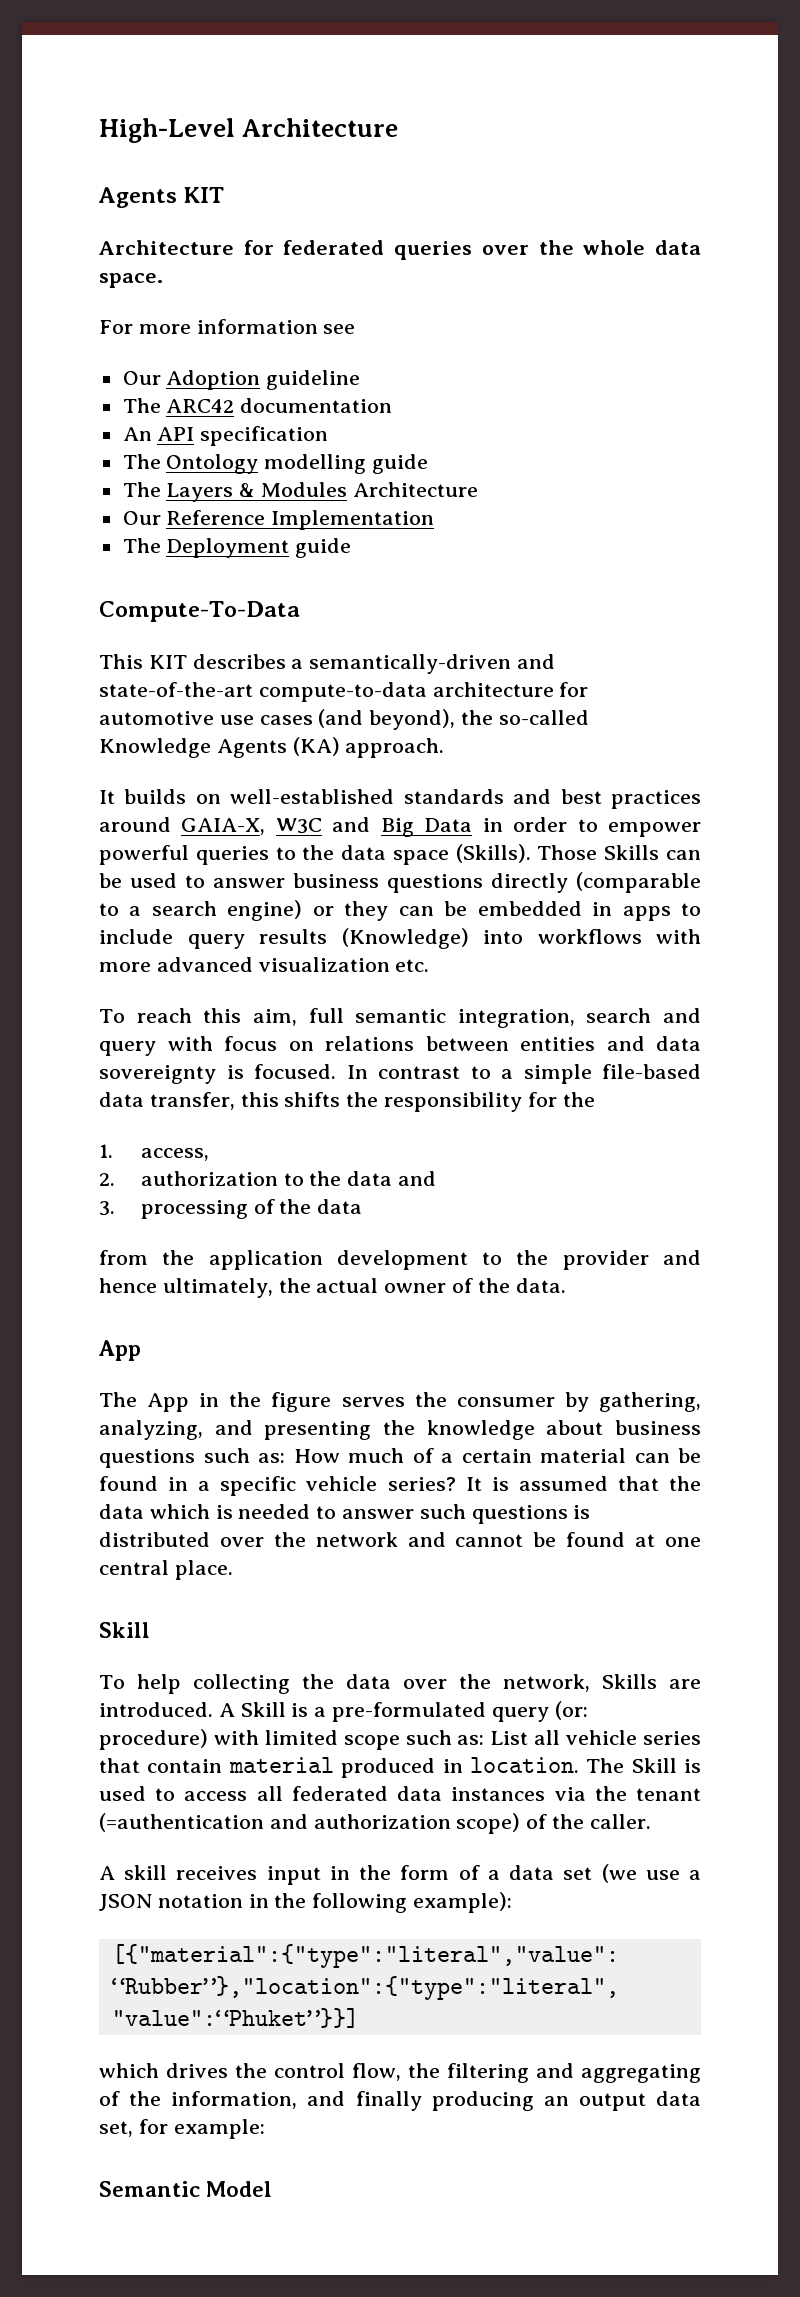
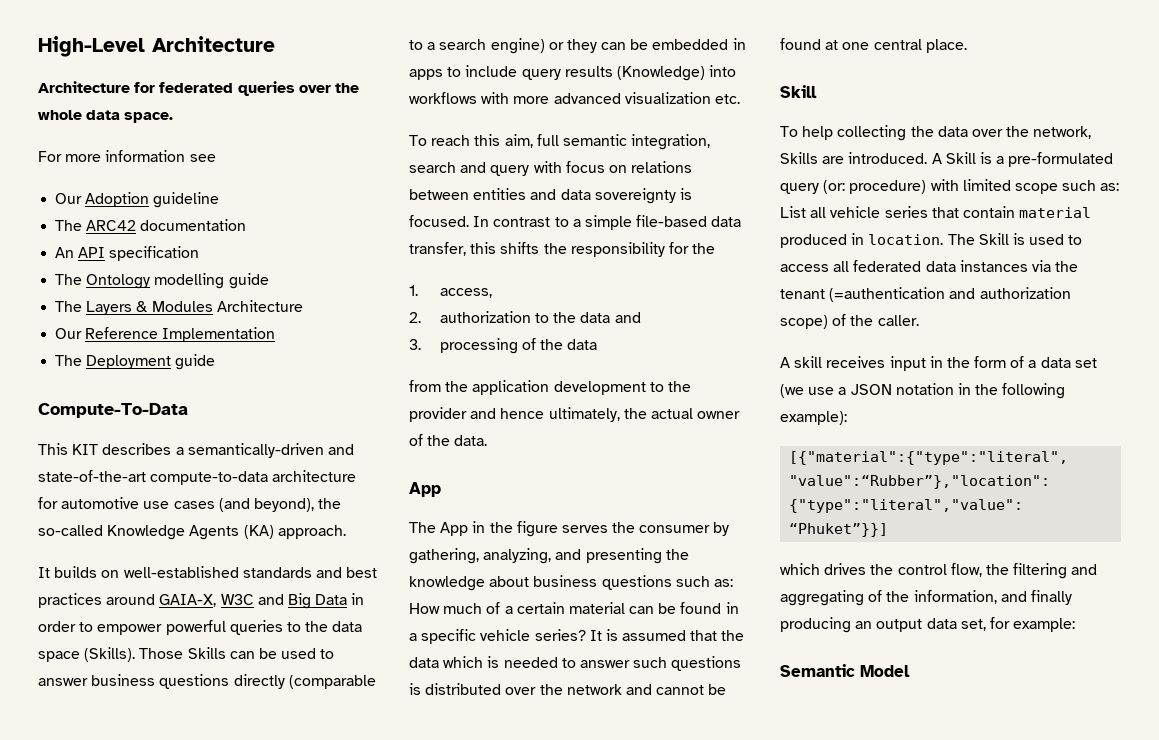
[98,187,225,208] // Agents KIT -> (275, 44) none

